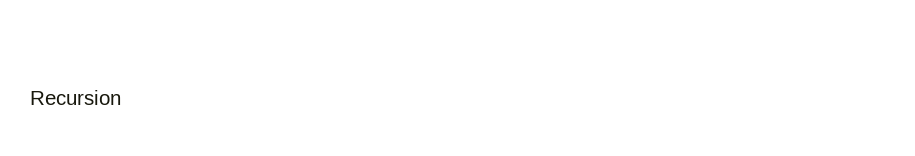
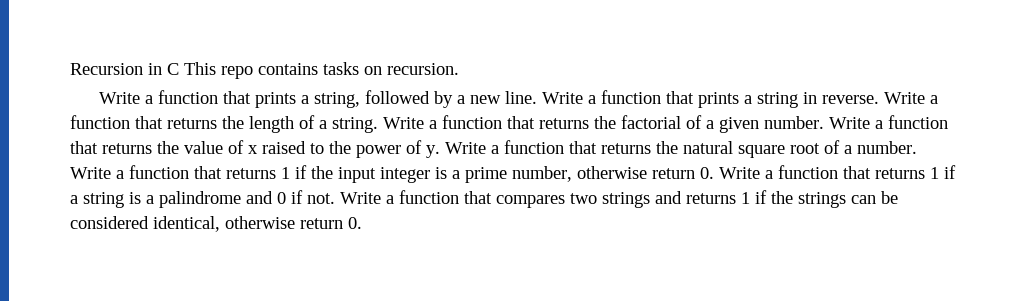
(121, 97) none -> [148,62,459,79] [99,90,939,108] [70,115,948,133] [70,140,917,158] [70,165,956,183] [70,190,898,208] [70,216,362,232] in C This repo contains tasks on recursion. // Write a function that prints a string, followed by a new line. Write a function that prints a string in reverse. Write a function that returns the length of a string. Write a function that returns the factorial of a given number. Write a function that returns the value of x raised to the power of y. Write a function that returns the natural square root of a number. Write a function that returns 1 if the input integer is a prime number, otherwise return 0. Write a function that returns 1 if a string is a palindrome and 0 if not. Write a function that compares two strings and returns 1 if the strings can be considered identical, otherwise return 0.

